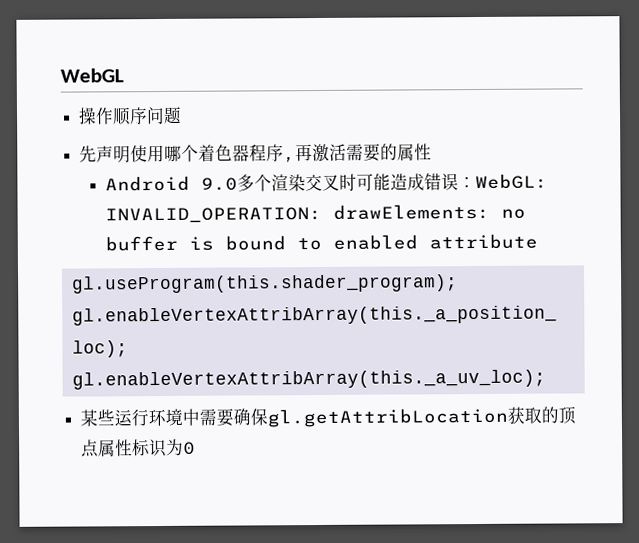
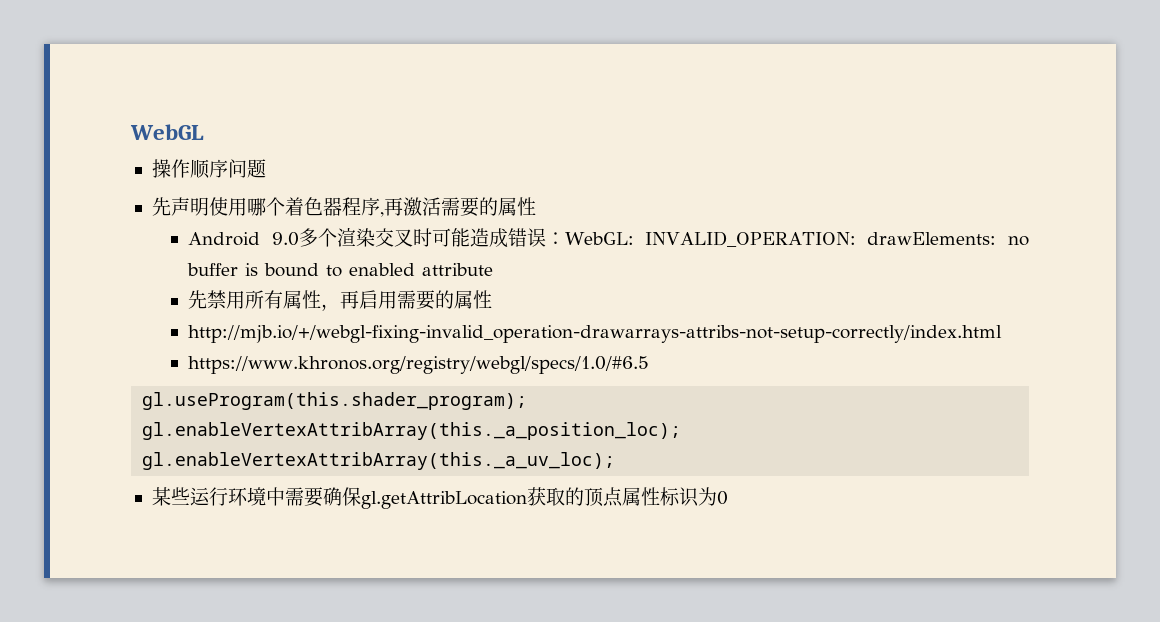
(538, 241) none -> [188,290,493,311] [188,325,1003,343] [188,356,650,374] // 先禁用所有属性，再启用需要的属性 // http://mjb.io/+/webgl-fixing-invalid_operation-drawarrays-attribs-not-setup-correctly/index.html // https://www.khronos.org/registry/webgl/specs/1.0/#6.5

